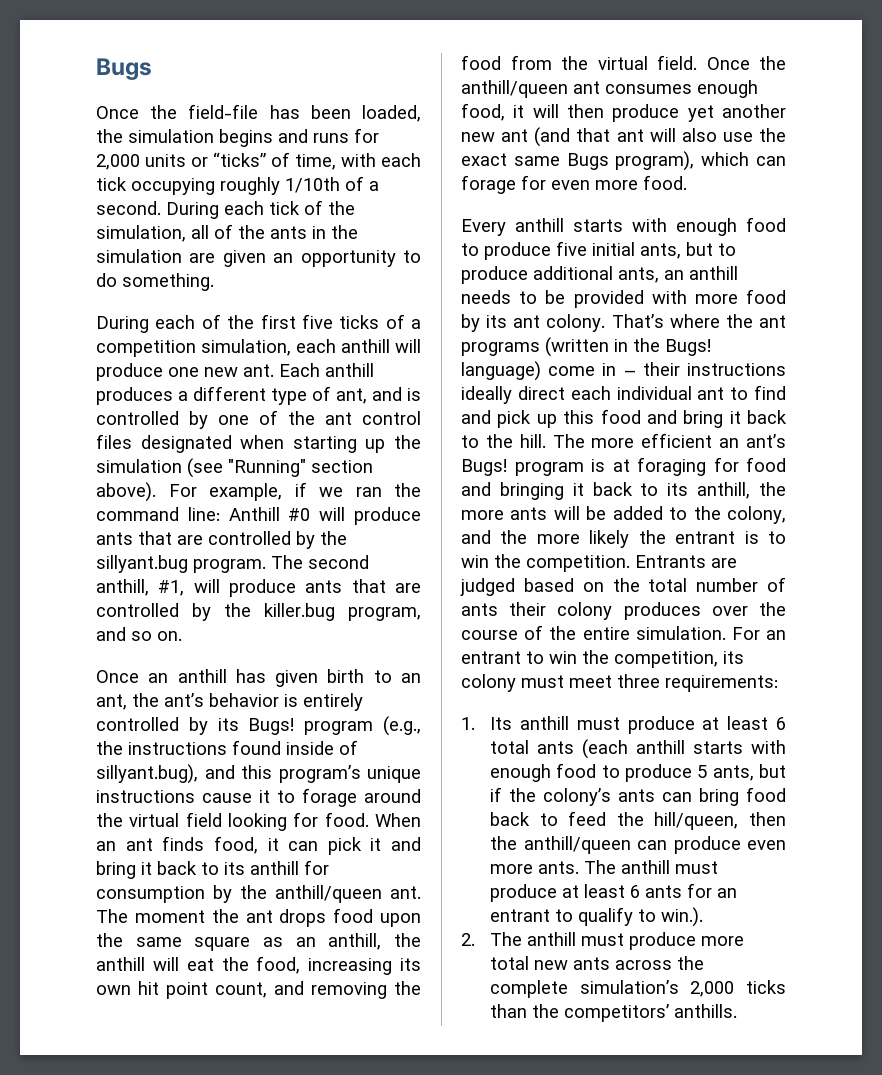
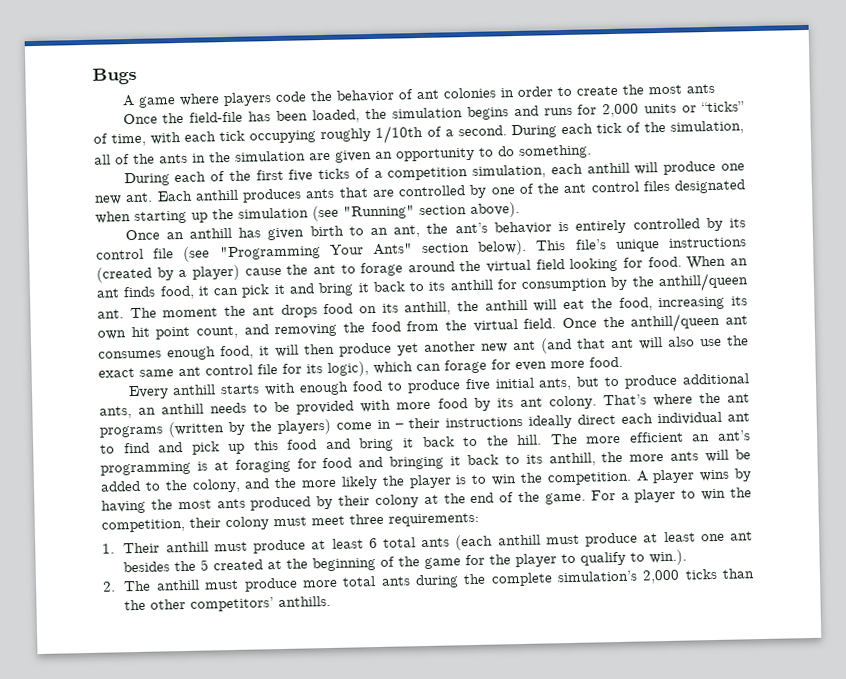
[96,58,152,80] Bugs -> [92,67,137,85] [121,83,715,108] Bugs // A game where players code the behavior of ant colonies in order to create the most ants
[178,386,421,405] a different type of ant, and is -> [305,187,395,199] ants that are
[168,482,421,501] [96,507,421,525] [96,531,347,549] [96,555,369,573] [96,579,421,597] [96,603,421,621] [96,627,182,641] For example, if we ran the command line: Anthill #0 will produce ants that are controlled by the sillyant.bug program. The second anthill, #1, will produce ants that are controlled by the killer.bug program, and so on. -> (520, 209) none
[248,716,422,736] [96,740,358,755] [96,764,421,784] [96,790,270,803] Bugs! program (e.g., the instructions found inside of sillyant.bug), and this program’s unique instructions cause it -> [96,237,747,262] [96,264,336,283] control file (see "Programming Your Ants" section below). This file’s unique instructions (created by a player) cause the ant
[380,913,422,927] [96,933,316,951] upon the same square as an -> [358,303,399,314] on its
[566,151,695,171] Bugs program), -> [178,361,369,377] ant control file for its logic),
[614,338,711,356] [461,361,541,381] in the Bugs! language) -> [227,418,331,436] by the players)
[461,459,584,476] Bugs! program -> [100,461,191,476] programming
[675,531,736,544] entrant -> [408,474,452,489] player
[635,555,737,568] [460,577,786,596] [461,602,786,620] [461,625,786,640] [461,651,521,664] Entrants are judged based on the total number of ants their colony produces over the course of the entire simulation. For an entrant -> [635,468,752,484] [101,488,677,514] A player wins by having the most ants produced by their colony at the end of the game. For a player
[723,651,744,664] its -> [189,517,221,528] their
[490,717,513,730] Its -> [123,542,161,554] Their
[693,740,786,754] [490,763,786,782] [490,787,786,806] [490,811,786,830] [490,836,786,854] [490,860,719,874] [490,883,738,902] [490,909,551,922] starts with enough food to produce 5 ants, but if the colony’s ants can bring food back to feed the hill/queen, then the anthill/queen can produce even more ants. The anthill must produce at least 6 ants for an entrant -> [545,531,754,547] [123,553,558,573] must produce at least one ant besides the 5 created at the beginning of the game for the player
[534,957,673,970] new ants across -> [380,574,459,589] ants during
(560, 1011) none -> [150,598,187,610] other

